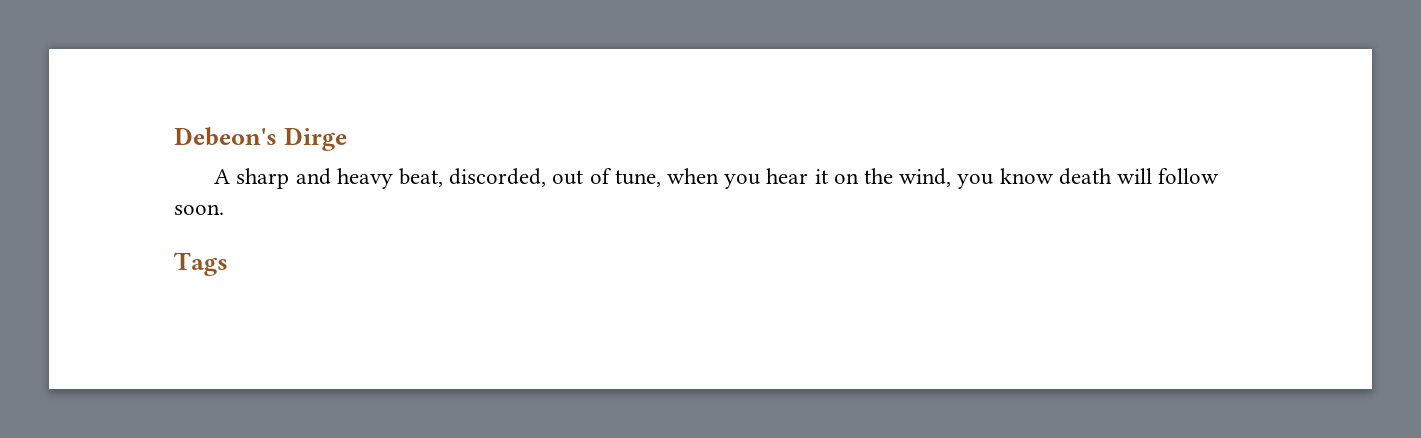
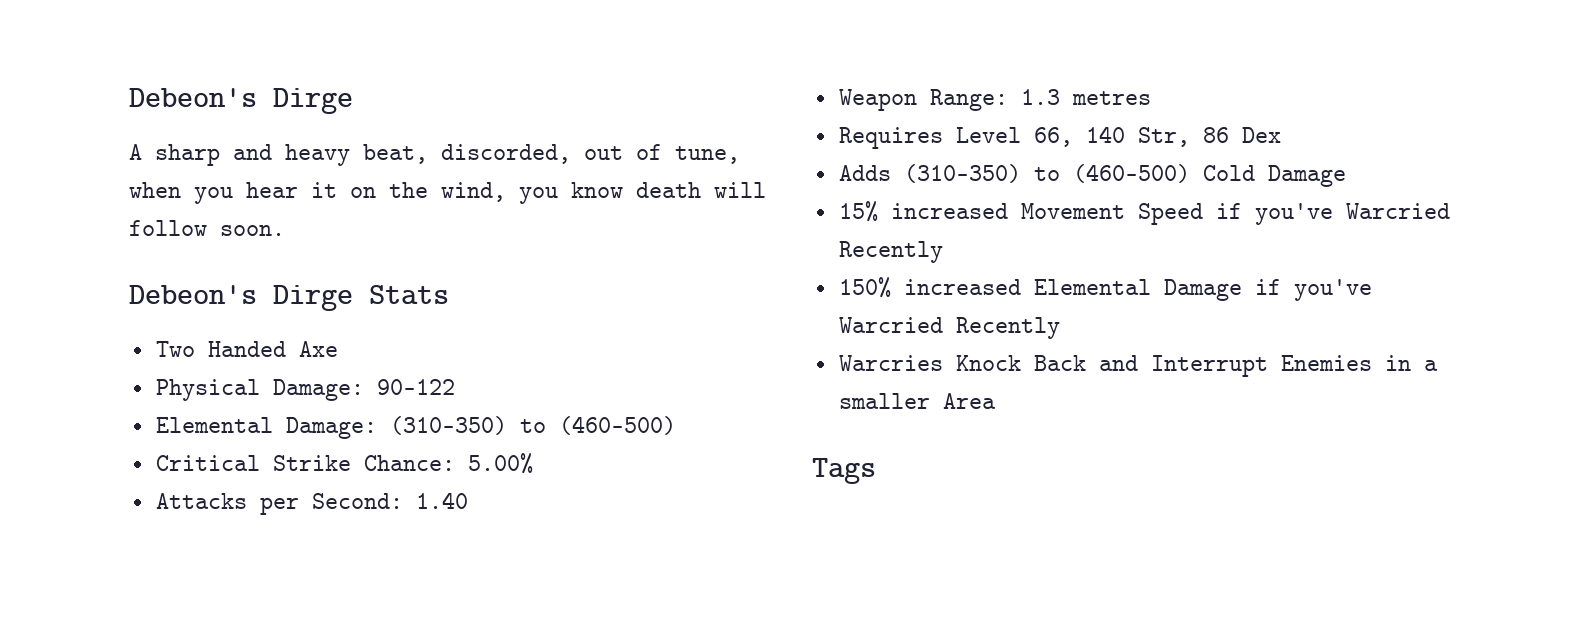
(224, 209) none -> [129,285,449,311] [155,341,338,357] [155,379,455,401] [155,416,676,439] [155,453,533,474] [155,492,468,515] [838,89,1151,111] [838,126,1281,149] [838,164,1346,187] [838,201,1450,225] [838,241,943,263] [838,277,1372,301] [838,317,1060,339] [838,355,1438,377] [838,393,996,409] // Debeon's Dirge Stats // Two Handed Axe // Physical Damage: 90-122 // Elemental Damage: (310-350) to (460-500) // Critical Strike Chance: 5.00% // Attacks per Second: 1.40 // Weapon Range: 1.3 metres // Requires Level 66, 140 Str, 86 Dex // Adds (310-350) to (460-500) Cold Damage // 15% increased Movement Speed if you've Warcried Recently // 150% increased Elemental Damage if you've Warcried Recently // Warcries Knock Back and Interrupt Enemies in a smaller Area

